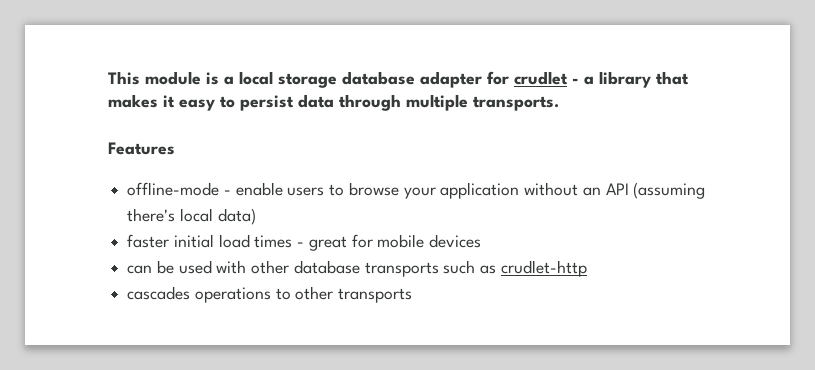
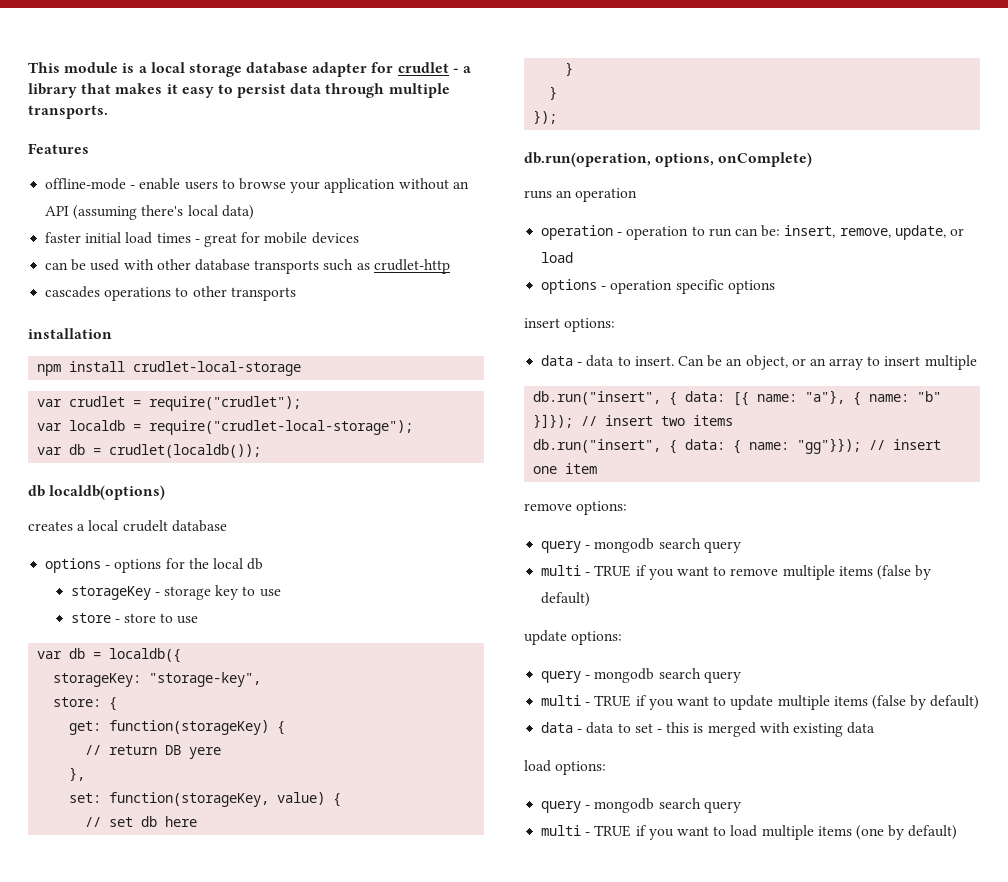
(413, 295) none -> [28,328,112,339] [37,361,302,376] [37,396,302,411] [37,420,414,435] [37,444,262,458] [28,485,166,500] [28,520,227,532] [45,558,264,573] [70,585,281,600] [70,613,199,624] [37,648,182,663] [53,672,262,687] [53,697,118,711] [69,720,286,735] [85,745,222,759] [69,767,86,781] [69,792,342,807] [85,816,198,827] [565,62,574,76] [549,86,558,100] [533,110,558,124] [524,152,813,167] [524,188,638,202] [541,225,964,240] [541,252,574,263] [541,279,775,294] [524,318,616,332] [541,355,977,370] [533,390,942,406] [533,414,734,428] [533,438,942,454] [533,463,598,474] [524,501,628,515] [541,538,741,553] [541,565,932,580] [541,592,591,607] [524,630,623,645] [541,668,741,683] [541,695,980,710] [541,722,876,737] [524,760,607,775] [541,798,741,813] [541,825,958,840] // installation // npm install crudlet-local-storage // var crudlet = require("crudlet"); // var localdb = require("crudlet-local-storage"); // var db = crudlet(localdb()); // db localdb(options) // creates a local crudelt database // options - options for the local db // storageKey - storage key to use // store - store to use // var db = localdb({ // storageKey: "storage-key", // store: { // get: function(storageKey) { // // return DB yere // }, // set: function(storageKey, value) { // // set db here // } // } // }); // db.run(operation, options, onComplete) // runs an operation // operation - operation to run can be: insert, remove, update, or load // options - operation specific options // insert options: // data - data to insert. Can be an object, or an array to insert multiple // db.run("insert", { data: [{ name: "a"}, { name: "b" }]}); // insert two items // db.run("insert", { data: { name: "gg"}}); // insert one item // remove options: // query - mongodb search query // multi - TRUE if you want to remove multiple items (false by default) // update options: // query - mongodb search query // multi - TRUE if you want to update multiple items (false by default) // data - data to set - this is merged with existing data // load options: // query - mongodb search query // multi - TRUE if you want to load multiple items (one by default)

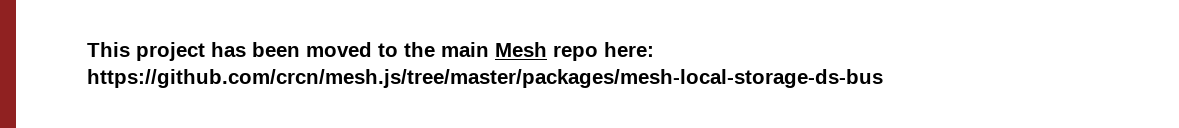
[64,62,472,77] [28,83,450,98] [28,105,108,119] [28,143,89,154] [45,178,469,193] [45,205,254,220] [45,232,359,247] [45,259,450,274] [45,286,296,301] [28,328,112,339] [37,361,302,376] [37,396,302,411] [37,420,414,435] [37,444,262,458] [28,485,166,500] [28,520,227,532] [45,558,264,573] [70,585,281,600] [70,613,199,624] [37,648,182,663] [53,672,262,687] [53,697,118,711] [69,720,286,735] [85,745,222,759] [69,767,86,781] [69,792,342,807] [85,816,198,827] [565,62,574,76] [549,86,558,100] [533,110,558,124] [524,152,813,167] [524,188,638,202] [541,225,964,240] [541,252,574,263] [541,279,775,294] [524,318,616,332] [541,355,977,370] [533,390,942,406] [533,414,734,428] [533,438,942,454] [533,463,598,474] [524,501,628,515] [541,538,741,553] [541,565,932,580] [541,592,591,607] [524,630,623,645] [541,668,741,683] [541,695,980,710] [541,722,876,737] [524,760,607,775] [541,798,741,813] [541,825,958,840] module is a local storage database adapter for crudlet - a library that makes it easy to persist data through multiple transports. // Features // offline-mode - enable users to browse your application without an API (assuming there's local data) // faster initial load times - great for mobile devices // can be used with other database transports such as crudlet-http // cascades operations to other transports // installation // npm install crudlet-local-storage // var crudlet = require("crudlet"); // var localdb = require("crudlet-local-storage"); // var db = crudlet(localdb()); // db localdb(options) // creates a local crudelt database // options - options for the local db // storageKey - storage key to use // store - store to use // var db = localdb({ // storageKey: "storage-key", // store: { // get: function(storageKey) { // // return DB yere // }, // set: function(storageKey, value) { // // set db here // } // } // }); // db.run(operation, options, onComplete) // runs an operation // operation - operation to run can be: insert, remove, update, or load // options - operation specific options // insert options: // data - data to insert. Can be an object, or an array to insert multiple // db.run("insert", { data: [{ name: "a"}, { name: "b" }]}); // insert two items // db.run("insert", { data: { name: "gg"}}); // insert one item // remove options: // query - mongodb search query // multi - TRUE if you want to remove multiple items (false by default) // update options: // query - mongodb search query // multi - TRUE if you want to update multiple items (false by default) // data - data to set - this is merged with existing data // load options: // query - mongodb search query // multi - TRUE if you want to load multiple items (one by default) -> [136,42,654,61] [87,69,883,88] project has been moved to the main Mesh repo here: https://github.com/crcn/mesh.js/tree/master/packages/mesh-local-storage-ds-bus

